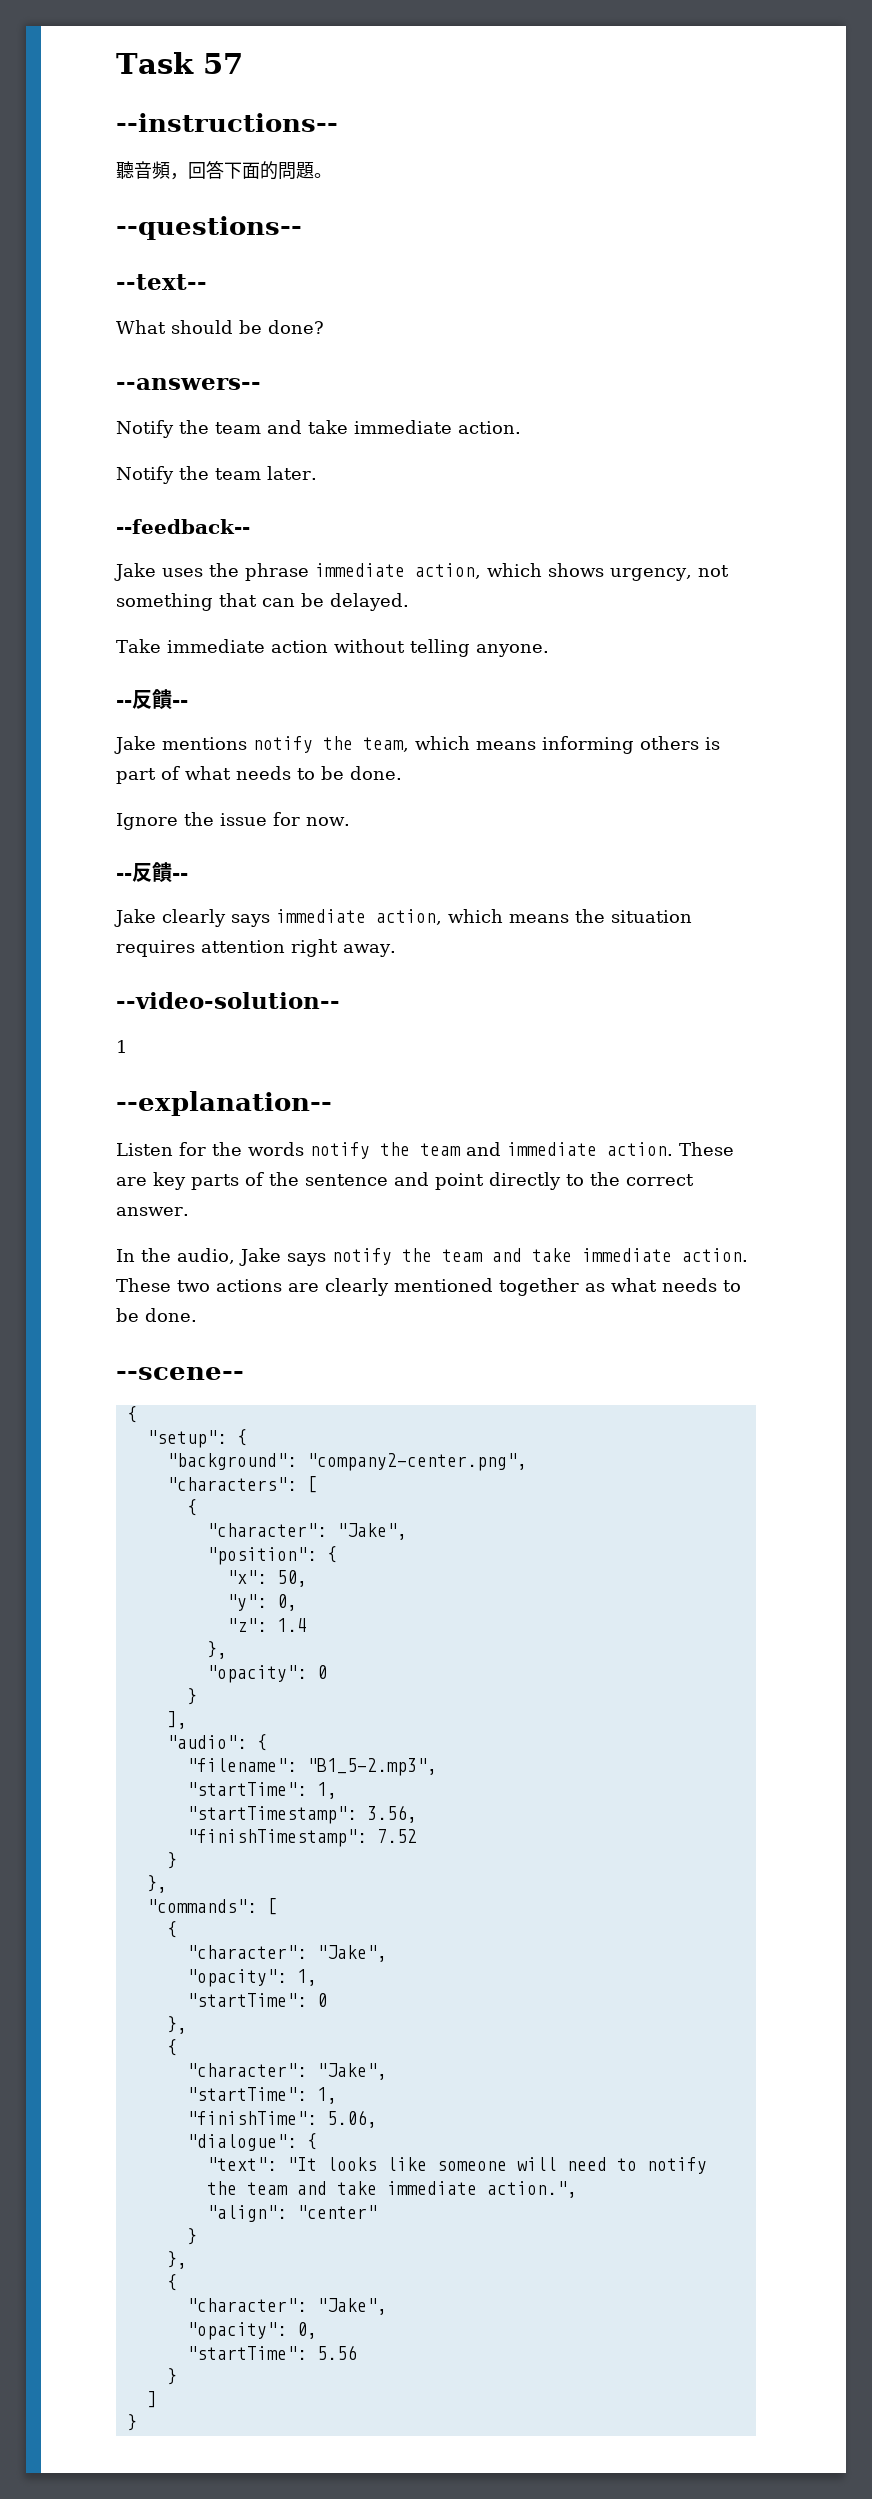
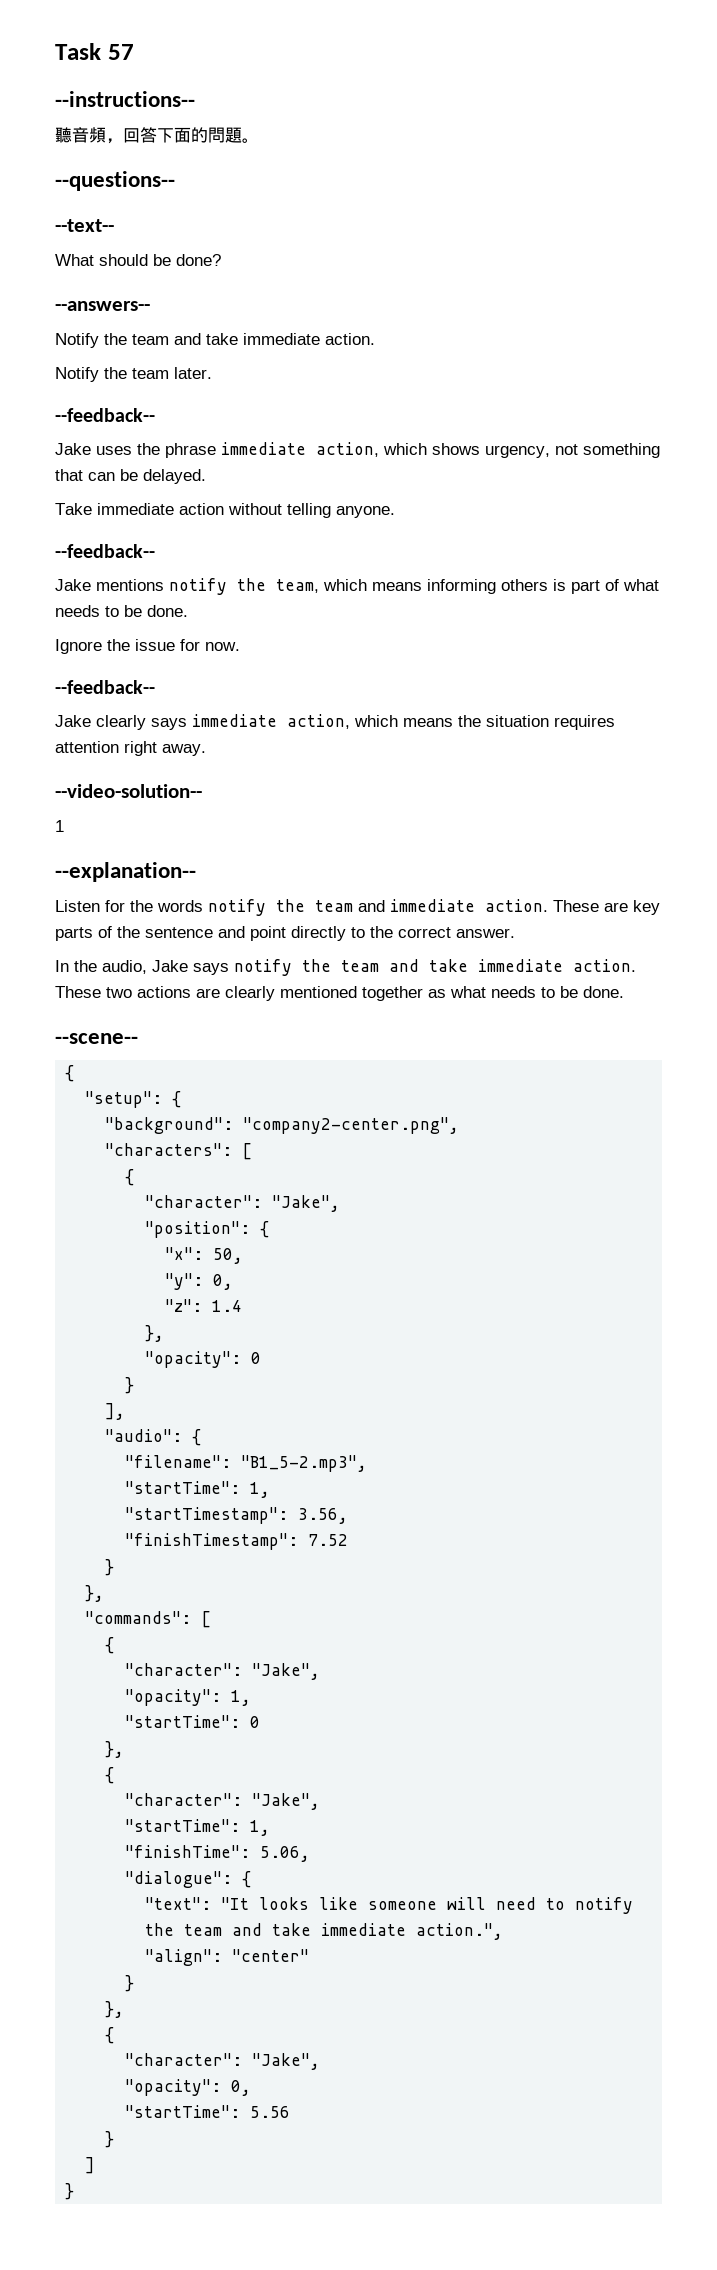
[116,689,188,710] --反饋-- -> [55,544,155,558] --feedback--
[116,862,188,883] --反饋-- -> [55,680,155,694] --feedback--

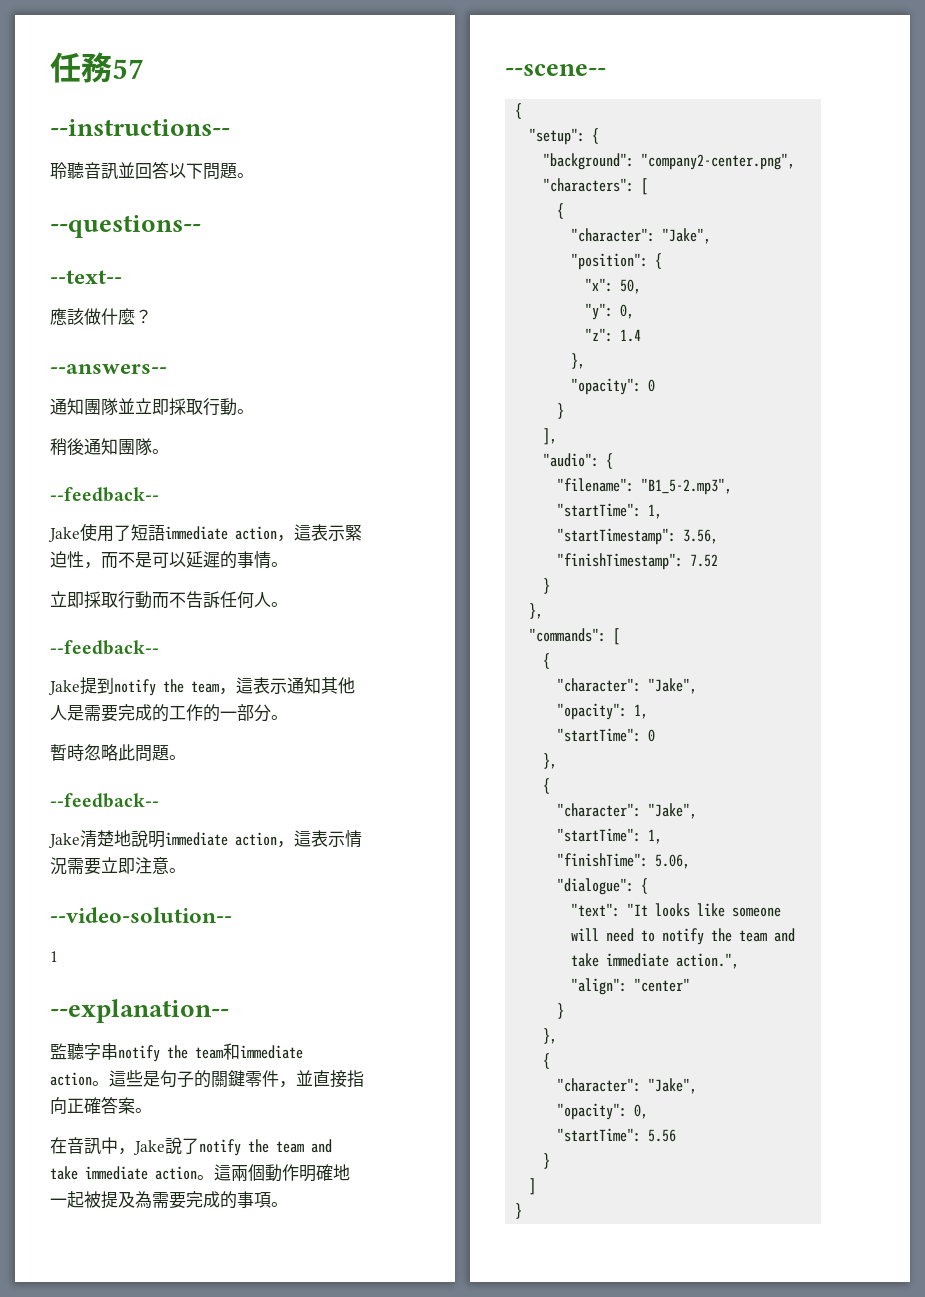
[55,43,101,60] Task -> [50,52,112,83] 任務
[55,127,208,144] 聽音頻，回答下面的 -> [50,161,203,180] 聆聽音訊並回答以下
[55,254,221,266] [55,301,150,311] [55,333,375,348] [55,367,212,382] [55,408,155,422] [55,442,660,458] [55,469,206,484] [55,503,395,518] [55,544,155,558] [55,578,659,595] [55,605,188,617] [55,639,240,654] [55,680,155,694] [55,714,615,730] [55,741,206,756] [55,784,202,798] [55,820,64,832] [55,862,196,882] [55,899,660,916] [55,926,515,941] [55,959,636,976] [55,986,624,1001] What should be done? // --answers-- // Notify the team and take immediate action. // Notify the team later. // --feedback-- // Jake uses the phrase immediate action, which shows urgency, not something that can be delayed. // Take immediate action without telling anyone. // --feedback-- // Jake mentions notify the team, which means informing others is part of what needs to be done. // Ignore the issue for now. // --feedback-- // Jake clearly says immediate action, which means the situation requires attention right away. // --video-solution-- // 1 // --explanation-- // Listen for the words notify the team and immediate action. These are key parts of the sentence and point directly to the correct answer. // In the audio, Jake says notify the team and take immediate action. These two actions are clearly mentioned together as what needs to be done. -> [50,308,152,325] [50,364,167,374] [50,398,254,416] [50,438,169,456] [50,487,159,502] [48,523,362,542] [50,551,288,569] [50,591,288,609] [50,640,159,655] [48,677,355,696] [50,704,288,722] [50,744,186,762] [50,793,159,808] [48,830,362,848] [50,857,186,875] [50,907,232,923] [50,951,58,962] [50,999,229,1023] [50,1043,303,1062] [50,1070,364,1088] [50,1096,152,1114] [50,1137,332,1156] [50,1164,350,1182] [50,1191,288,1209] 應該做什麼？ // --answers-- // 通知團隊並立即採取行動。 // 稍後通知團隊。 // --feedback-- // Jake使用了短語immediate action，這表示緊迫性，而不是可以延遲的事情。 // 立即採取行動而不告訴任何人。 // --feedback-- // Jake提到notify the team，這表示通知其他人是需要完成的工作的一部分。 // 暫時忽略此問題。 // --feedback-- // Jake清楚地說明immediate action，這表示情況需要立即注意。 // --video-solution-- // 1 // --explanation-- // 監聽字串notify the team和immediate action。這些是句子的關鍵零件，並直接指向正確答案。 // 在音訊中，Jake說了notify the team and take immediate action。這兩個動作明確地一起被提及為需要完成的事項。

